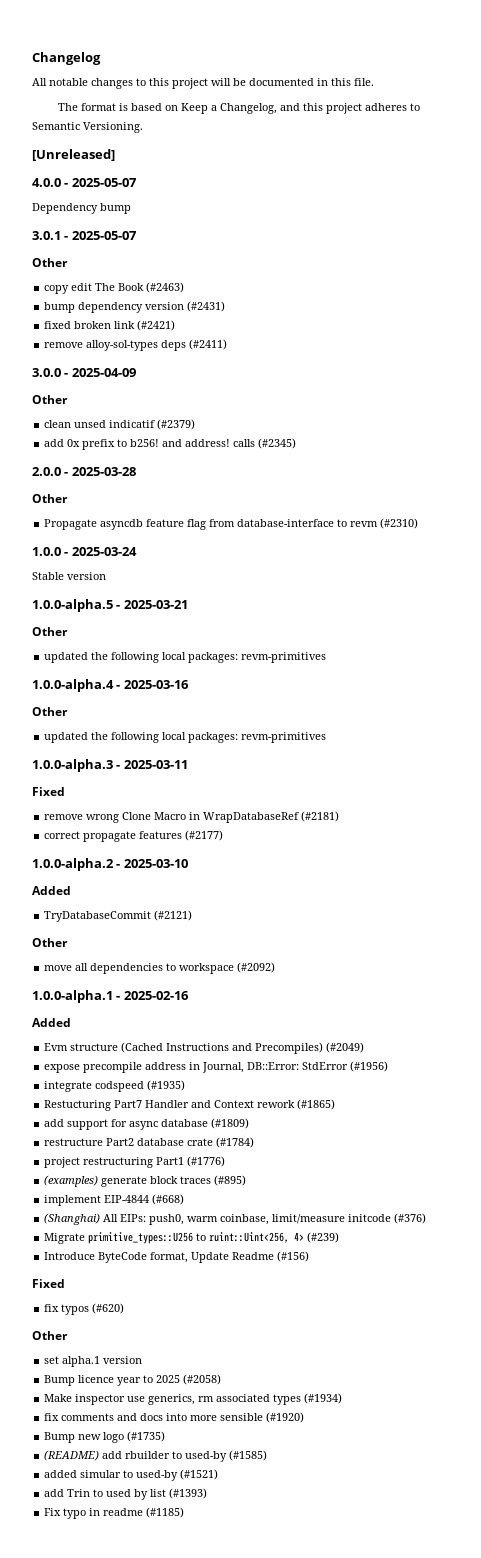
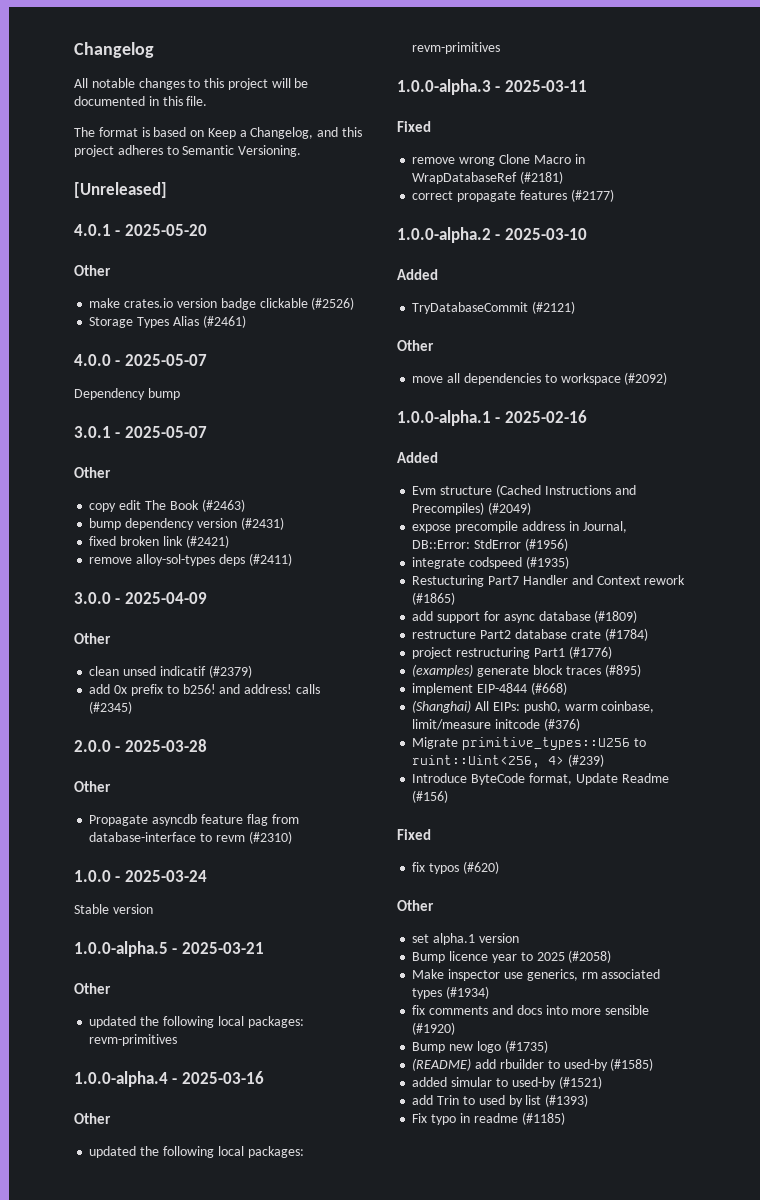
(115, 155) none -> [74,224,207,236] [74,265,111,276] [89,297,355,310] [89,315,246,328] // 4.0.1 - 2025-05-20 // Other // make crates.io version badge clickable (#2526) // Storage Types Alias (#2461)

